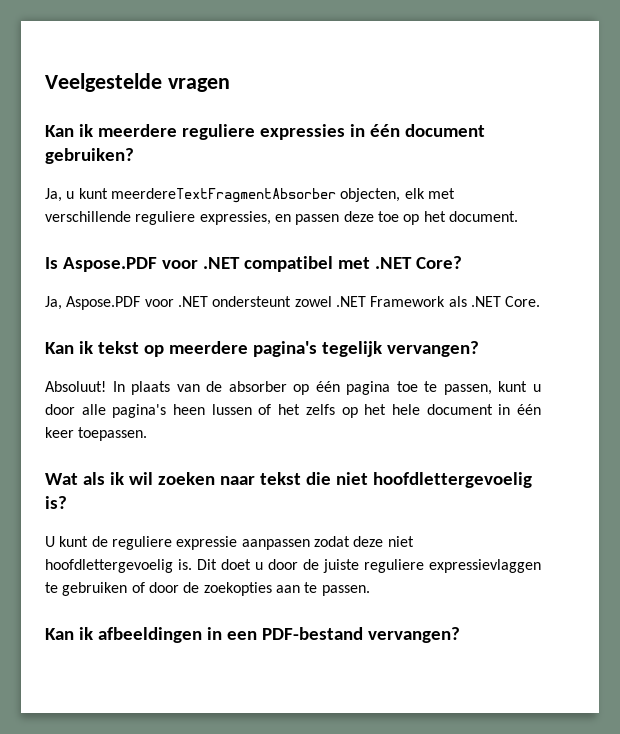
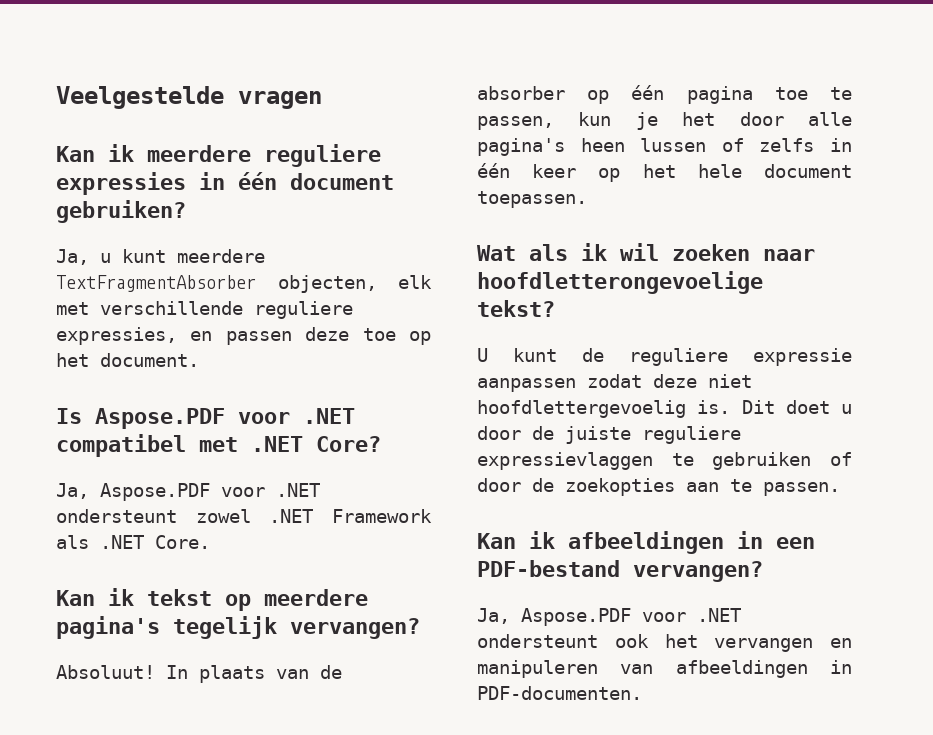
[110,188,336,203] meerdereTextFragmentAbsorber -> [177,249,265,263] [56,275,256,292] meerdere TextFragmentAbsorber
[498,381,542,392] kunt u -> [578,112,716,130] kun je het
[278,404,335,415] het zelfs -> [759,138,852,152] [477,163,577,178] zelfs in één keer
[498,404,541,415] [45,427,74,438] in één keer -> (852, 171) none
[259,472,532,488] [45,496,67,509] tekst die niet hoofdlettergevoelig is? -> [477,271,763,294] [477,300,555,317] hoofdletterongevoelige tekst?
(460, 635) none -> [477,608,741,626] [477,634,852,652] [477,660,852,678] [477,686,642,700] // Ja, Aspose.PDF voor .NET ondersteunt ook het vervangen en manipuleren van afbeeldingen in PDF-documenten.

